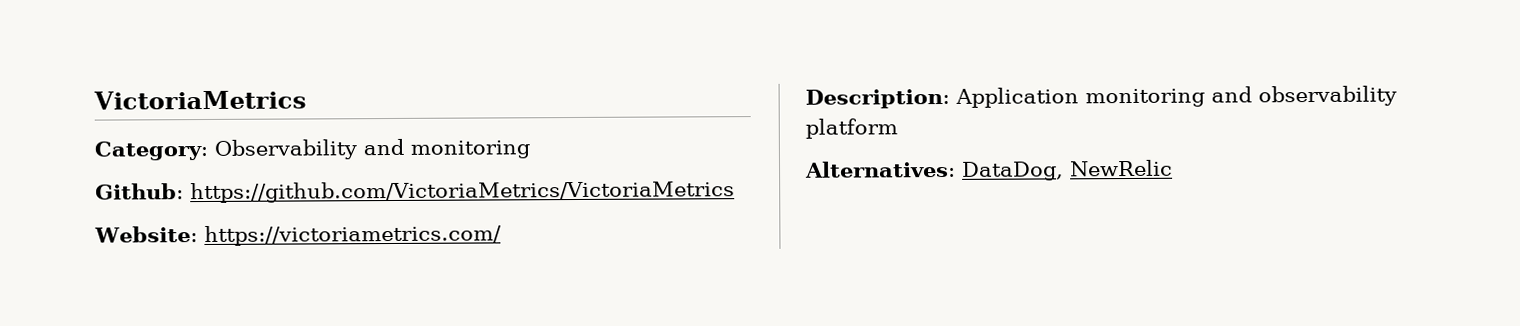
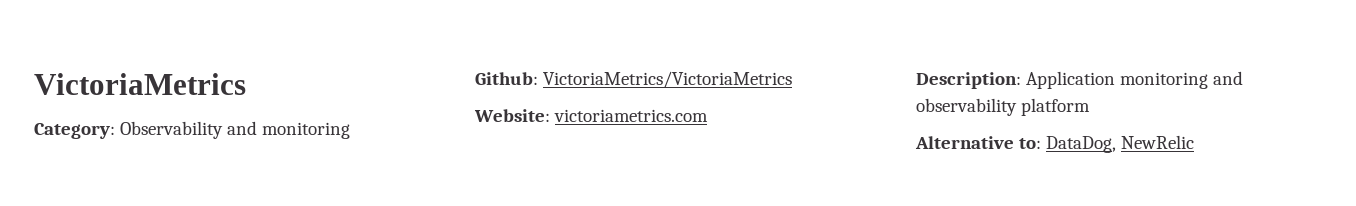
[190,180,735,204] https://github.com/VictoriaMetrics/VictoriaMetrics -> [543,71,793,88] VictoriaMetrics/VictoriaMetrics
[203,224,502,247] https://victoriametrics.com/ -> [554,109,709,122] victoriametrics.com
[804,160,956,178] Alternatives: -> [915,136,1042,149] Alternative to:

